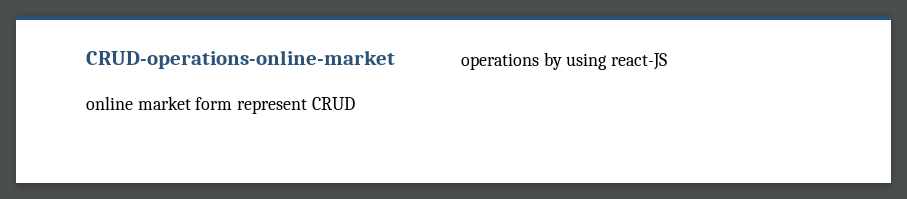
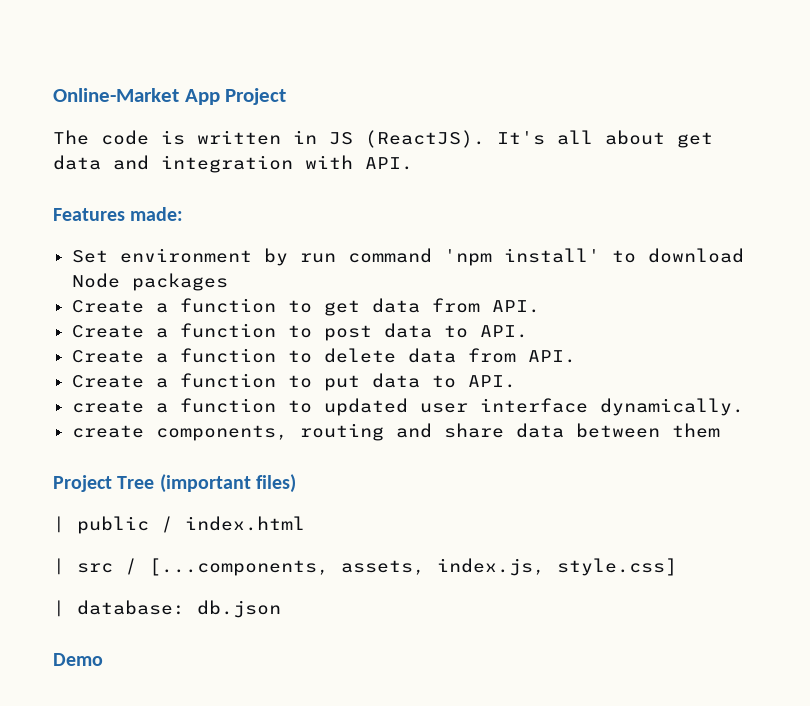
[86,50,395,69] [86,96,355,114] [461,52,668,70] CRUD-operations-online-market // online market form represent CRUD operations by using react-JS -> [53,88,287,105] [53,130,713,148] [53,155,413,173] [53,207,184,221] [71,248,744,266] [71,273,228,291] [71,298,540,316] [71,323,528,341] [71,348,576,363] [71,373,516,391] [71,398,744,416] [71,423,720,441] [53,474,297,493] [53,516,305,534] [53,558,677,576] [53,600,281,618] [53,653,103,666] Online-Market App Project // The code is written in JS (ReactJS). It's all about get data and integration with API. // Features made: // Set environment by run command 'npm install' to download Node packages // Create a function to get data from API. // Create a function to post data to API. // Create a function to delete data from API. // Create a function to put data to API. // create a function to updated user interface dynamically. // create components, routing and share data between them // Project Tree (important files) // | public / index.html // | src / [...components, assets, index.js, style.css] // | database: db.json // Demo

